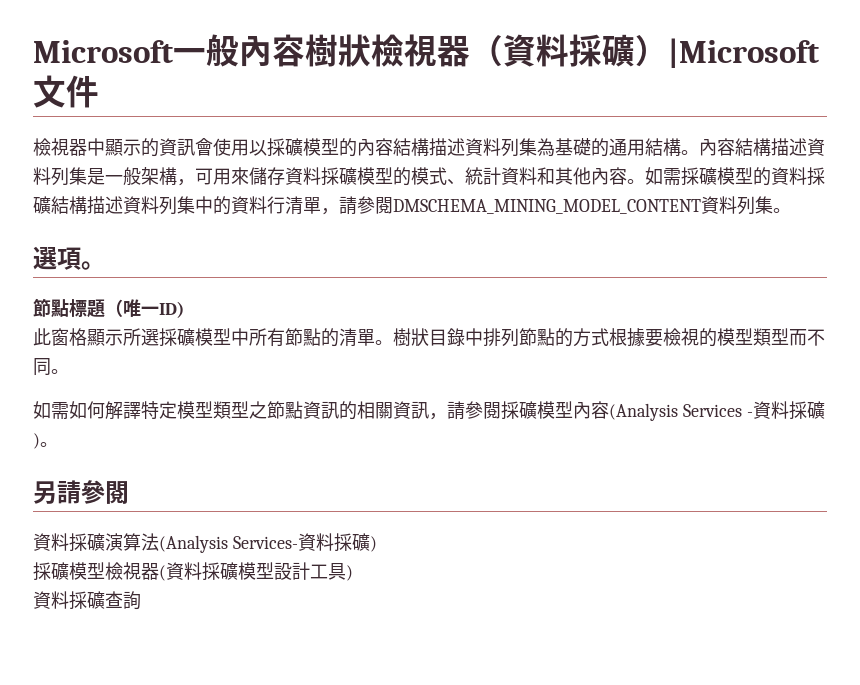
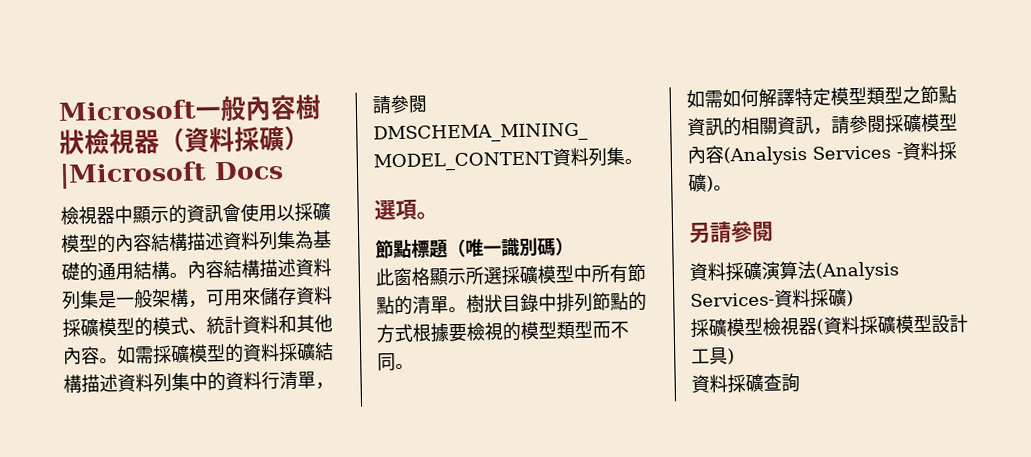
[33,75,99,108] 文件 -> [214,161,284,181] Docs
[159,301,184,318] ID) -> [501,237,574,258] 識別碼）

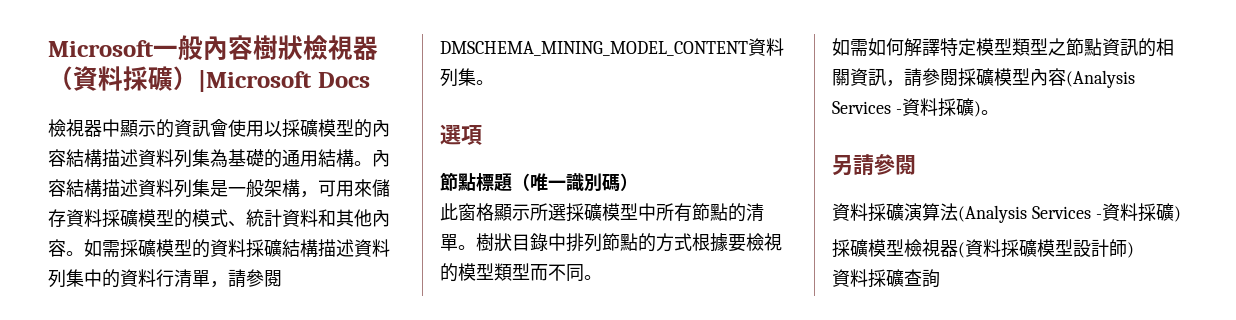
[416,211,438,220] 。 -> (482, 135) none
[690,292,775,307] Services- -> [1031,206,1102,219] Services -
[691,347,728,365] 工具 -> [1109,239,1127,257] 師

